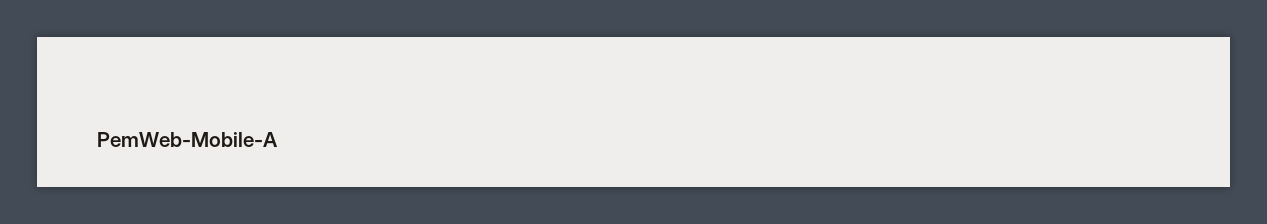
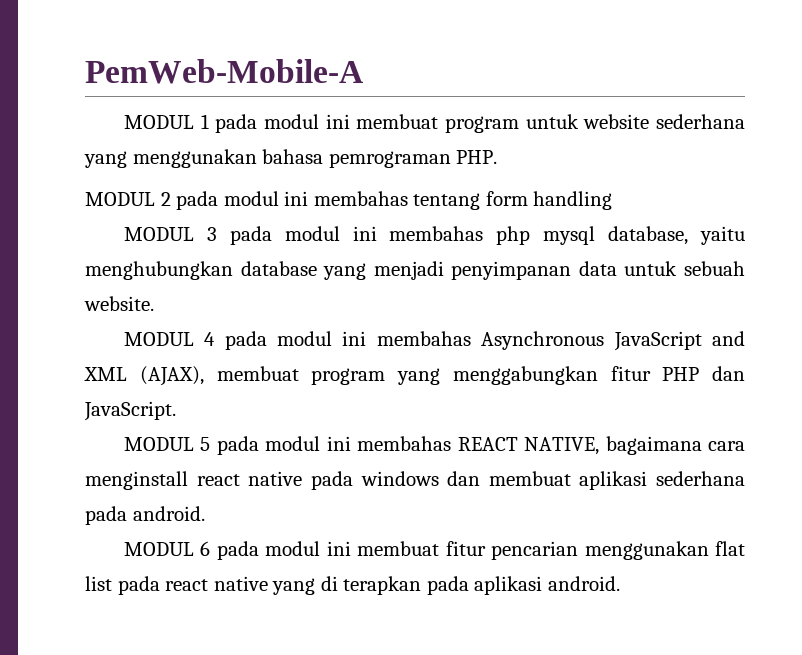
(278, 139) none -> [123,114,746,133] [84,149,498,168] [85,191,613,210] [123,226,745,245] [85,261,745,280] [84,296,154,311] [123,331,745,351] [84,366,745,386] [84,401,176,421] [123,436,746,455] [85,471,745,490] [85,506,205,525] [123,541,746,560] [85,576,620,595] // MODUL 1 pada modul ini membuat program untuk website sederhana yang menggunakan bahasa pemrograman PHP. // MODUL 2 pada modul ini membahas tentang form handling // MODUL 3 pada modul ini membahas php mysql database, yaitu menghubungkan database yang menjadi penyimpanan data untuk sebuah website. // MODUL 4 pada modul ini membahas Asynchronous JavaScript and XML (AJAX), membuat program yang menggabungkan fitur PHP dan JavaScript. // MODUL 5 pada modul ini membahas REACT NATIVE, bagaimana cara menginstall react native pada windows dan membuat aplikasi sederhana pada android. // MODUL 6 pada modul ini membuat fitur pencarian menggunakan flat list pada react native yang di terapkan pada aplikasi android.

